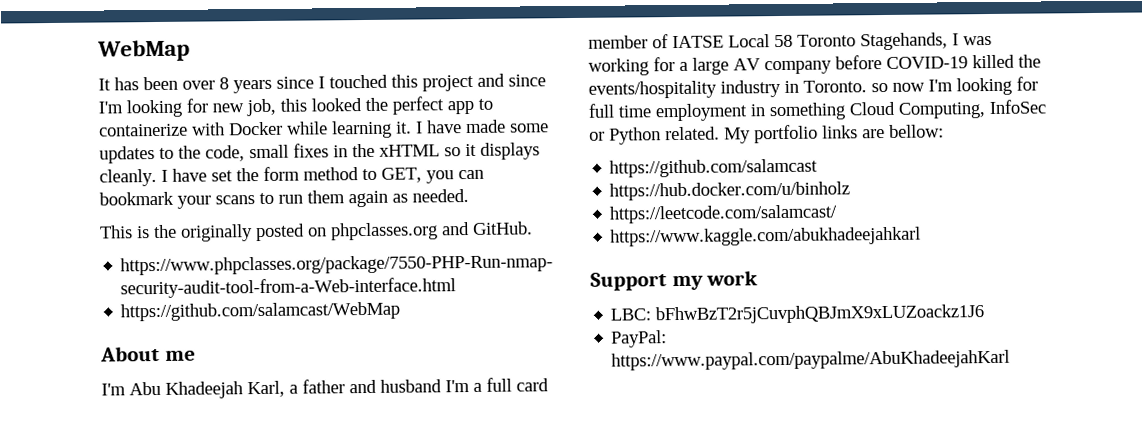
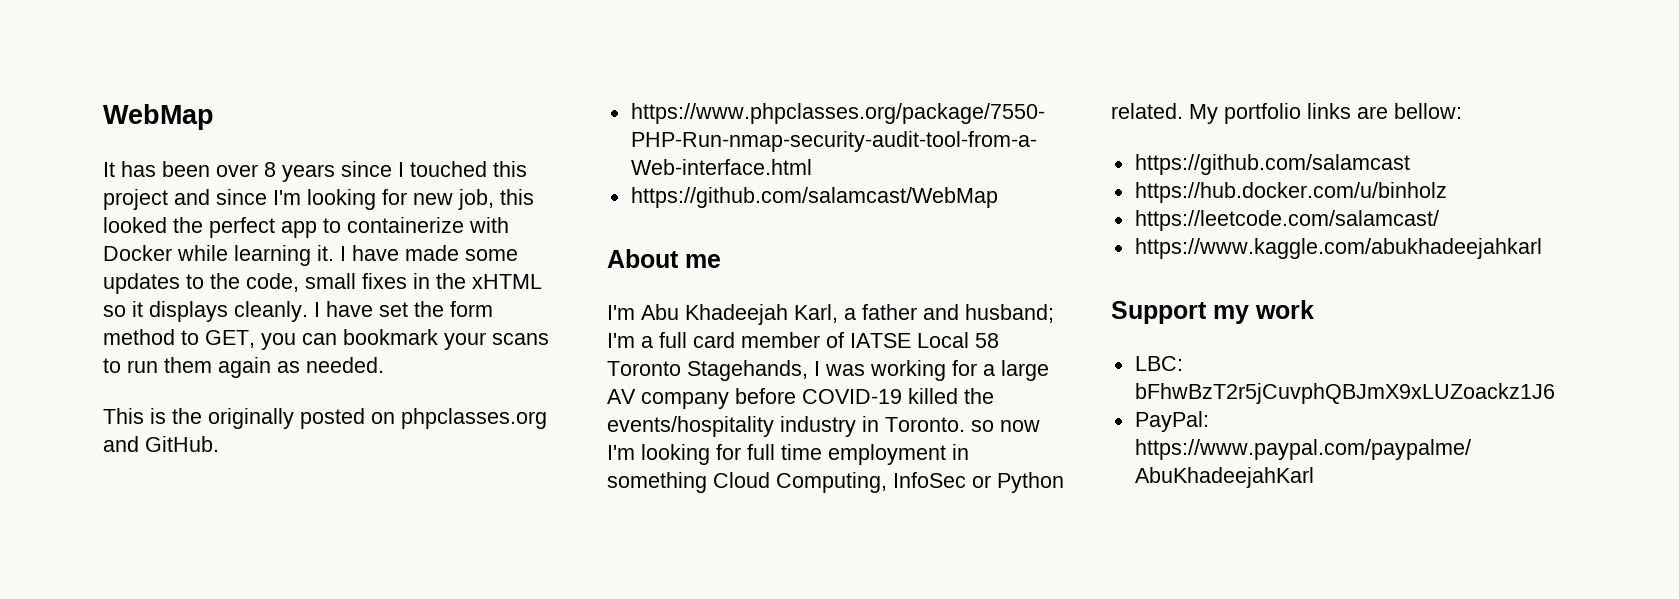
[380,379,442,393] husband -> [965,304,1054,323] husband;

